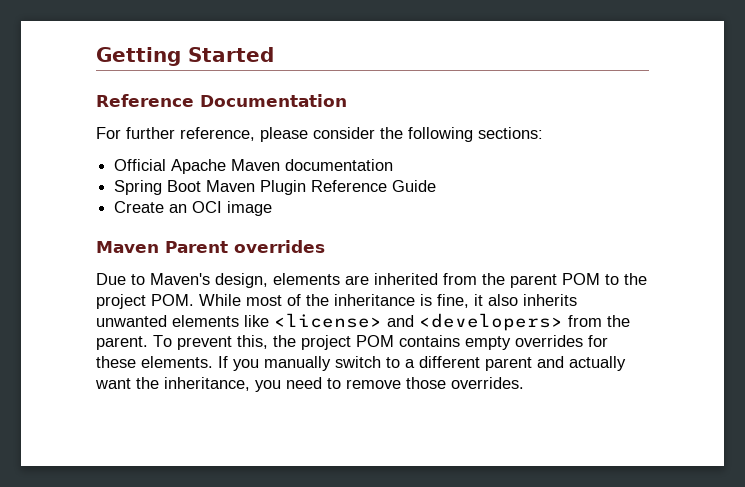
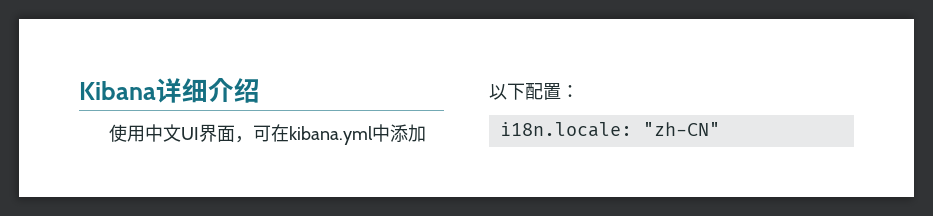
[96,47,274,66] [96,94,347,107] [96,127,543,142] [114,159,394,174] [114,180,437,195] [114,201,273,216] [96,240,325,253] [96,273,647,288] [96,294,577,309] [96,313,630,331] [96,335,608,350] [96,356,626,371] [95,377,524,392] Getting Started // Reference Documentation // For further reference, please consider the following sections: // Official Apache Maven documentation // Spring Boot Maven Plugin Reference Guide // Create an OCI image // Maven Parent overrides // Due to Maven's design, elements are inherited from the parent POM to the project POM. While most of the inheritance is fine, it also inherits unwanted elements like <license> and <developers> from the parent. To prevent this, the project POM contains empty overrides for these elements. If you manually switch to a different parent and actually want the inheritance, you need to remove those overrides. -> [79,78,260,103] [109,124,427,145] [489,83,579,100] [499,122,720,137] Kibana详细介绍 // 使用中文UI界面，可在kibana.yml中添加以下配置： // i18n.locale: "zh-CN"

